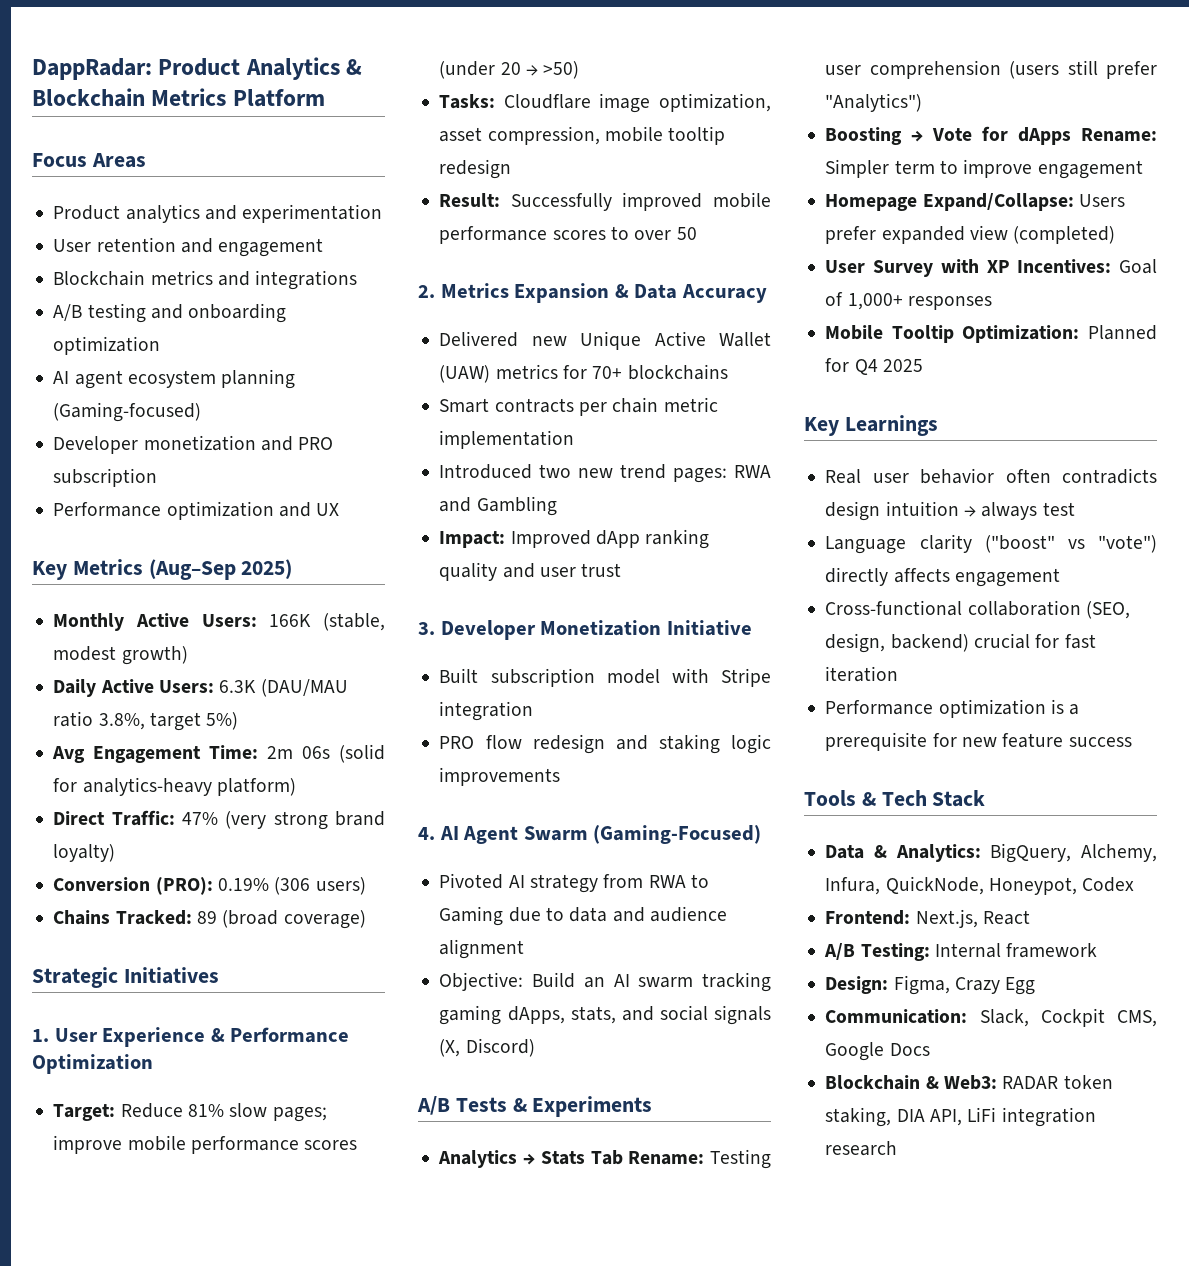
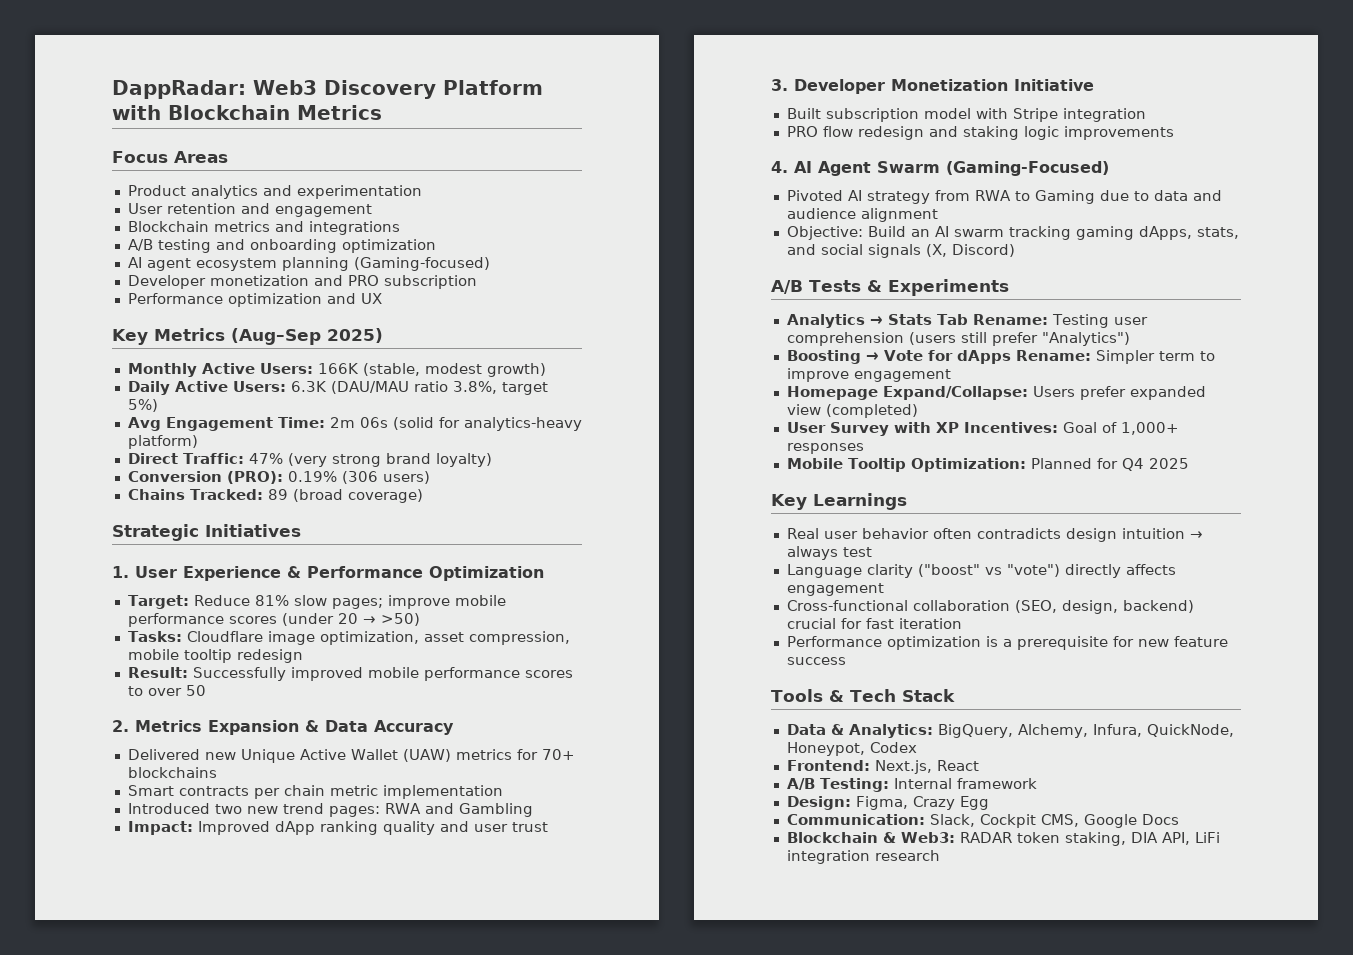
[158,57,363,80] Product Analytics & -> [253,80,543,99] [112,105,161,120] Web3 Discovery Platform with
[232,89,325,107] Platform -> (382, 112) none

